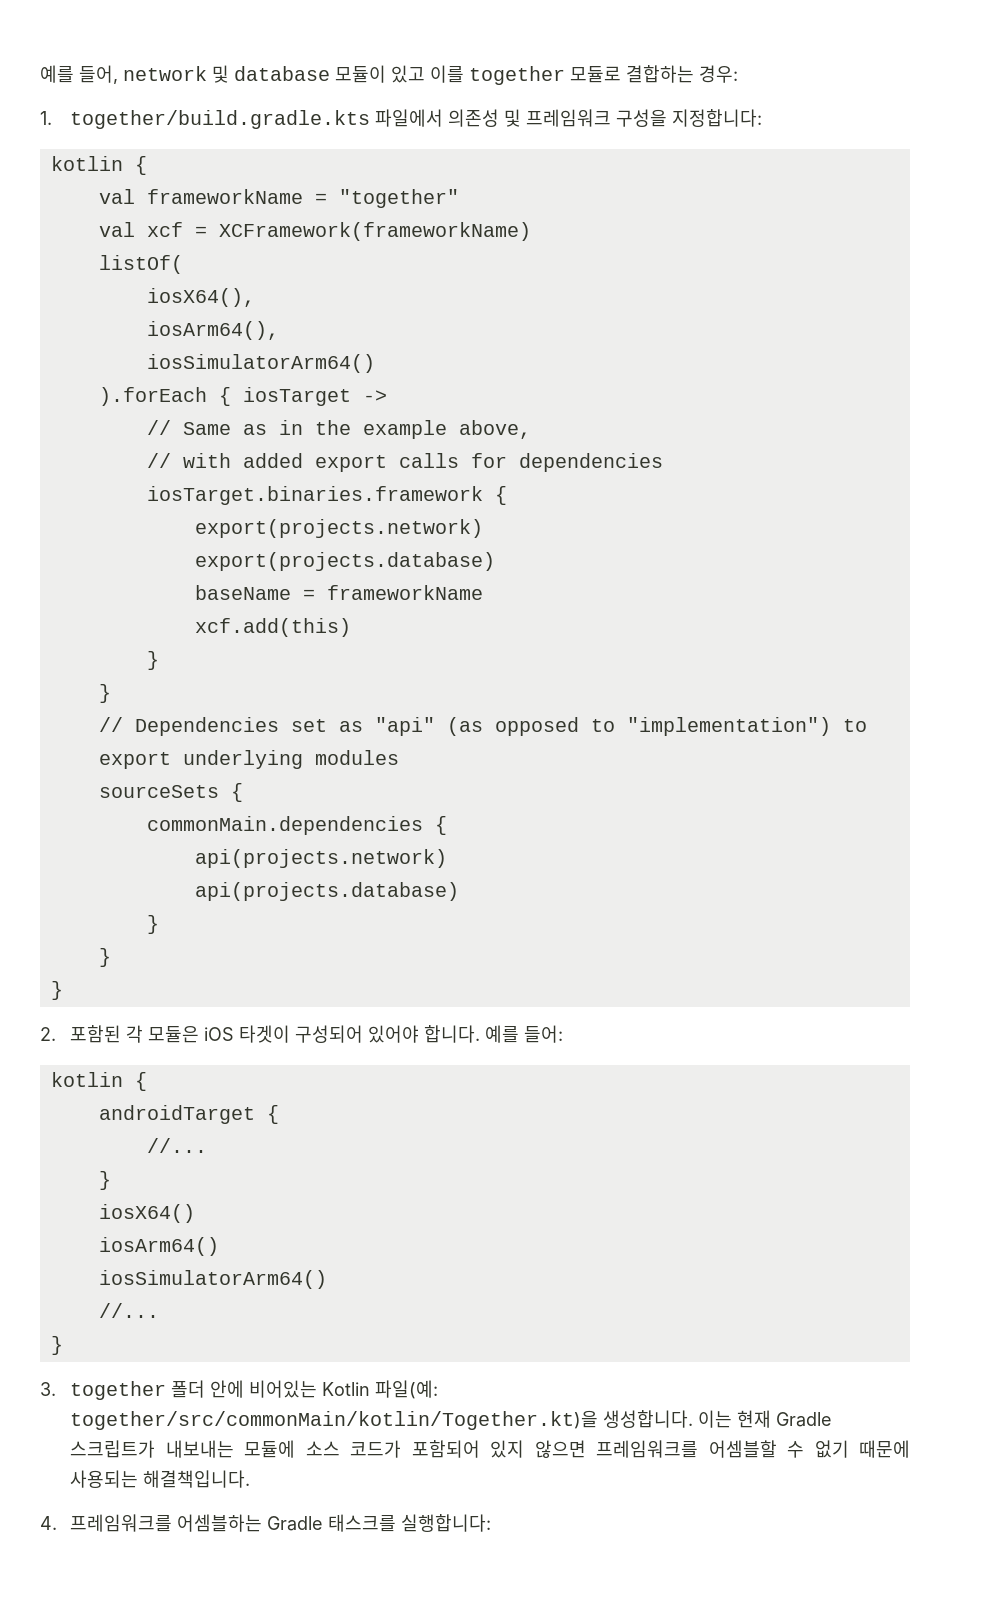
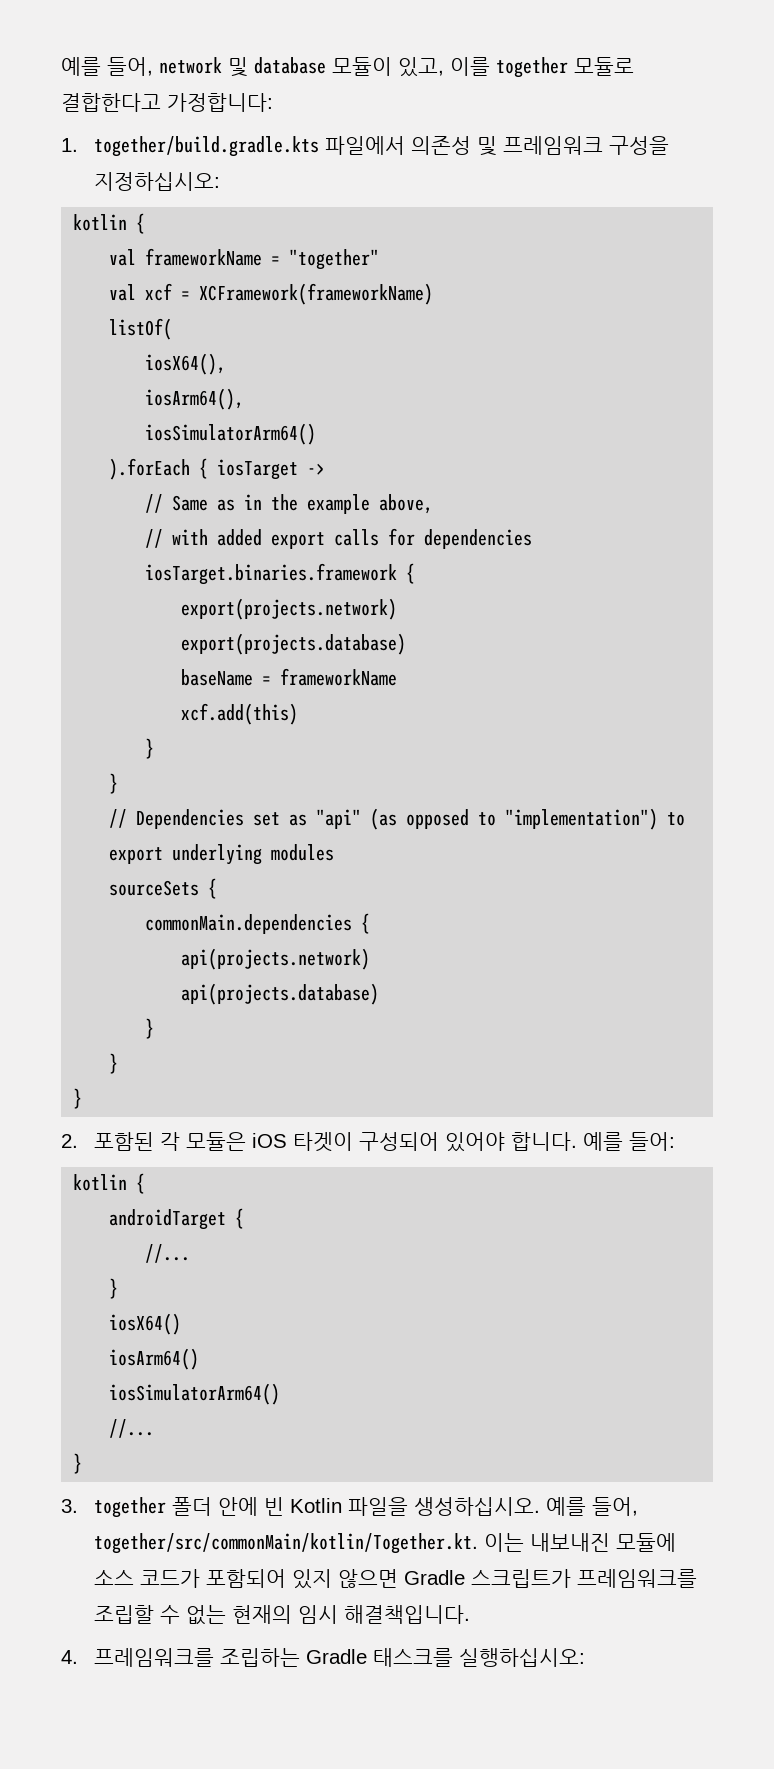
[391,65,425,83] 있고 -> [398,57,444,77] 있고,
[626,65,738,83] 결합하는 경우: -> [61,93,273,112] 결합한다고 가정합니다:
[672,109,763,127] 지정합니다: -> [93,172,220,191] 지정하십시오:
[249,1380,439,1399] [70,1410,833,1430] [70,1440,234,1458] 비어있는 Kotlin 파일(예: together/src/commonMain/kotlin/Together.kt)을 생성합니다. 이는 현재 Gradle 스크립트가 내보내는 -> [263,1497,638,1516] [93,1533,610,1554] 빈 Kotlin 파일을 생성하십시오. 예를 들어, together/src/commonMain/kotlin/Together.kt. 이는 내보내진
[596,1440,910,1458] [70,1470,139,1488] 프레임워크를 어셈블할 수 없기 때문에 사용되는 -> [403,1569,697,1588] [93,1605,338,1625] Gradle 스크립트가 프레임워크를 조립할 수 없는 현재의 임시
[177,1514,263,1532] 어셈블하는 -> [219,1648,300,1667] 조립하는
[401,1514,492,1532] 실행합니다: -> [458,1648,585,1667] 실행하십시오:

